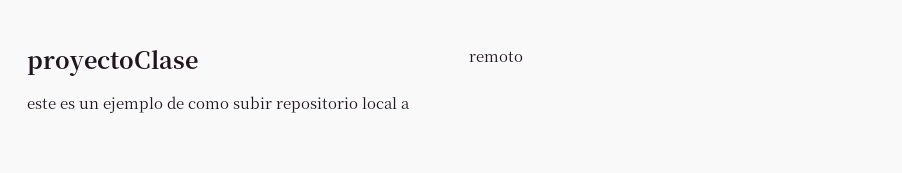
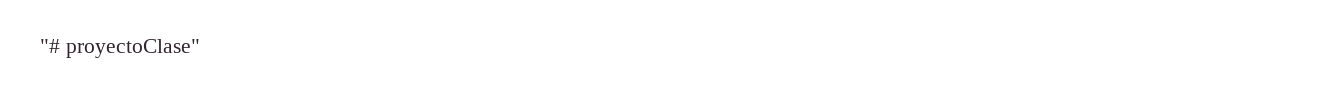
[27,50,198,76] [27,96,411,113] [469,51,523,62] proyectoClase // este es un ejemplo de como subir repositorio local a remoto -> [40,39,200,58] "# proyectoClase"

